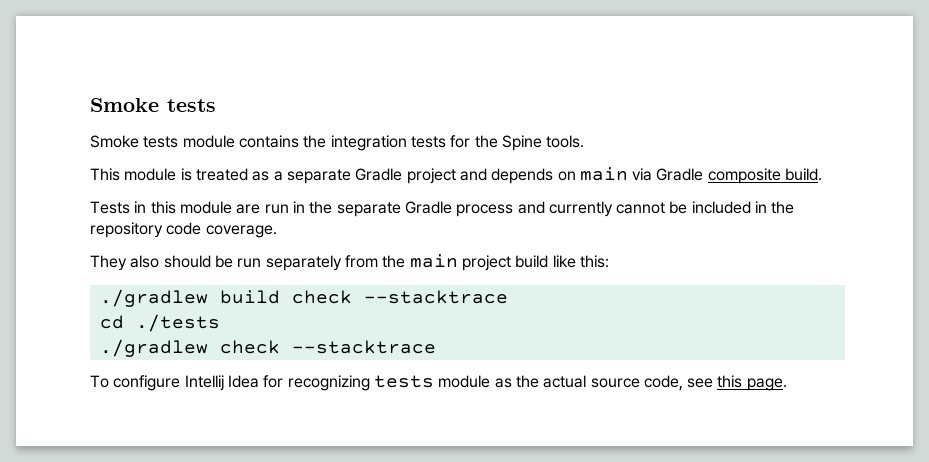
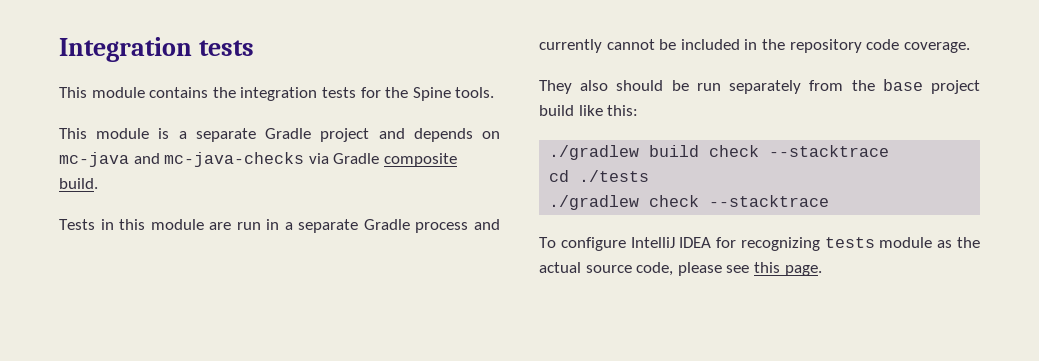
[90,98,159,112] Smoke -> [59,37,192,62] Integration
[90,135,179,148] Smoke tests -> [59,87,87,98] This
[195,168,270,181] treated as -> (170, 133) none
[579,167,628,181] main -> [59,152,305,167] mc-java and mc-java-checks
[309,201,333,214] the -> [284,222,293,230] a
[409,254,458,268] main -> [882,79,923,91] base
[184,375,259,391] Intellij Idea -> [630,237,712,248] IntelliJ IDEA
(683, 383) none -> [677,262,722,276] please

